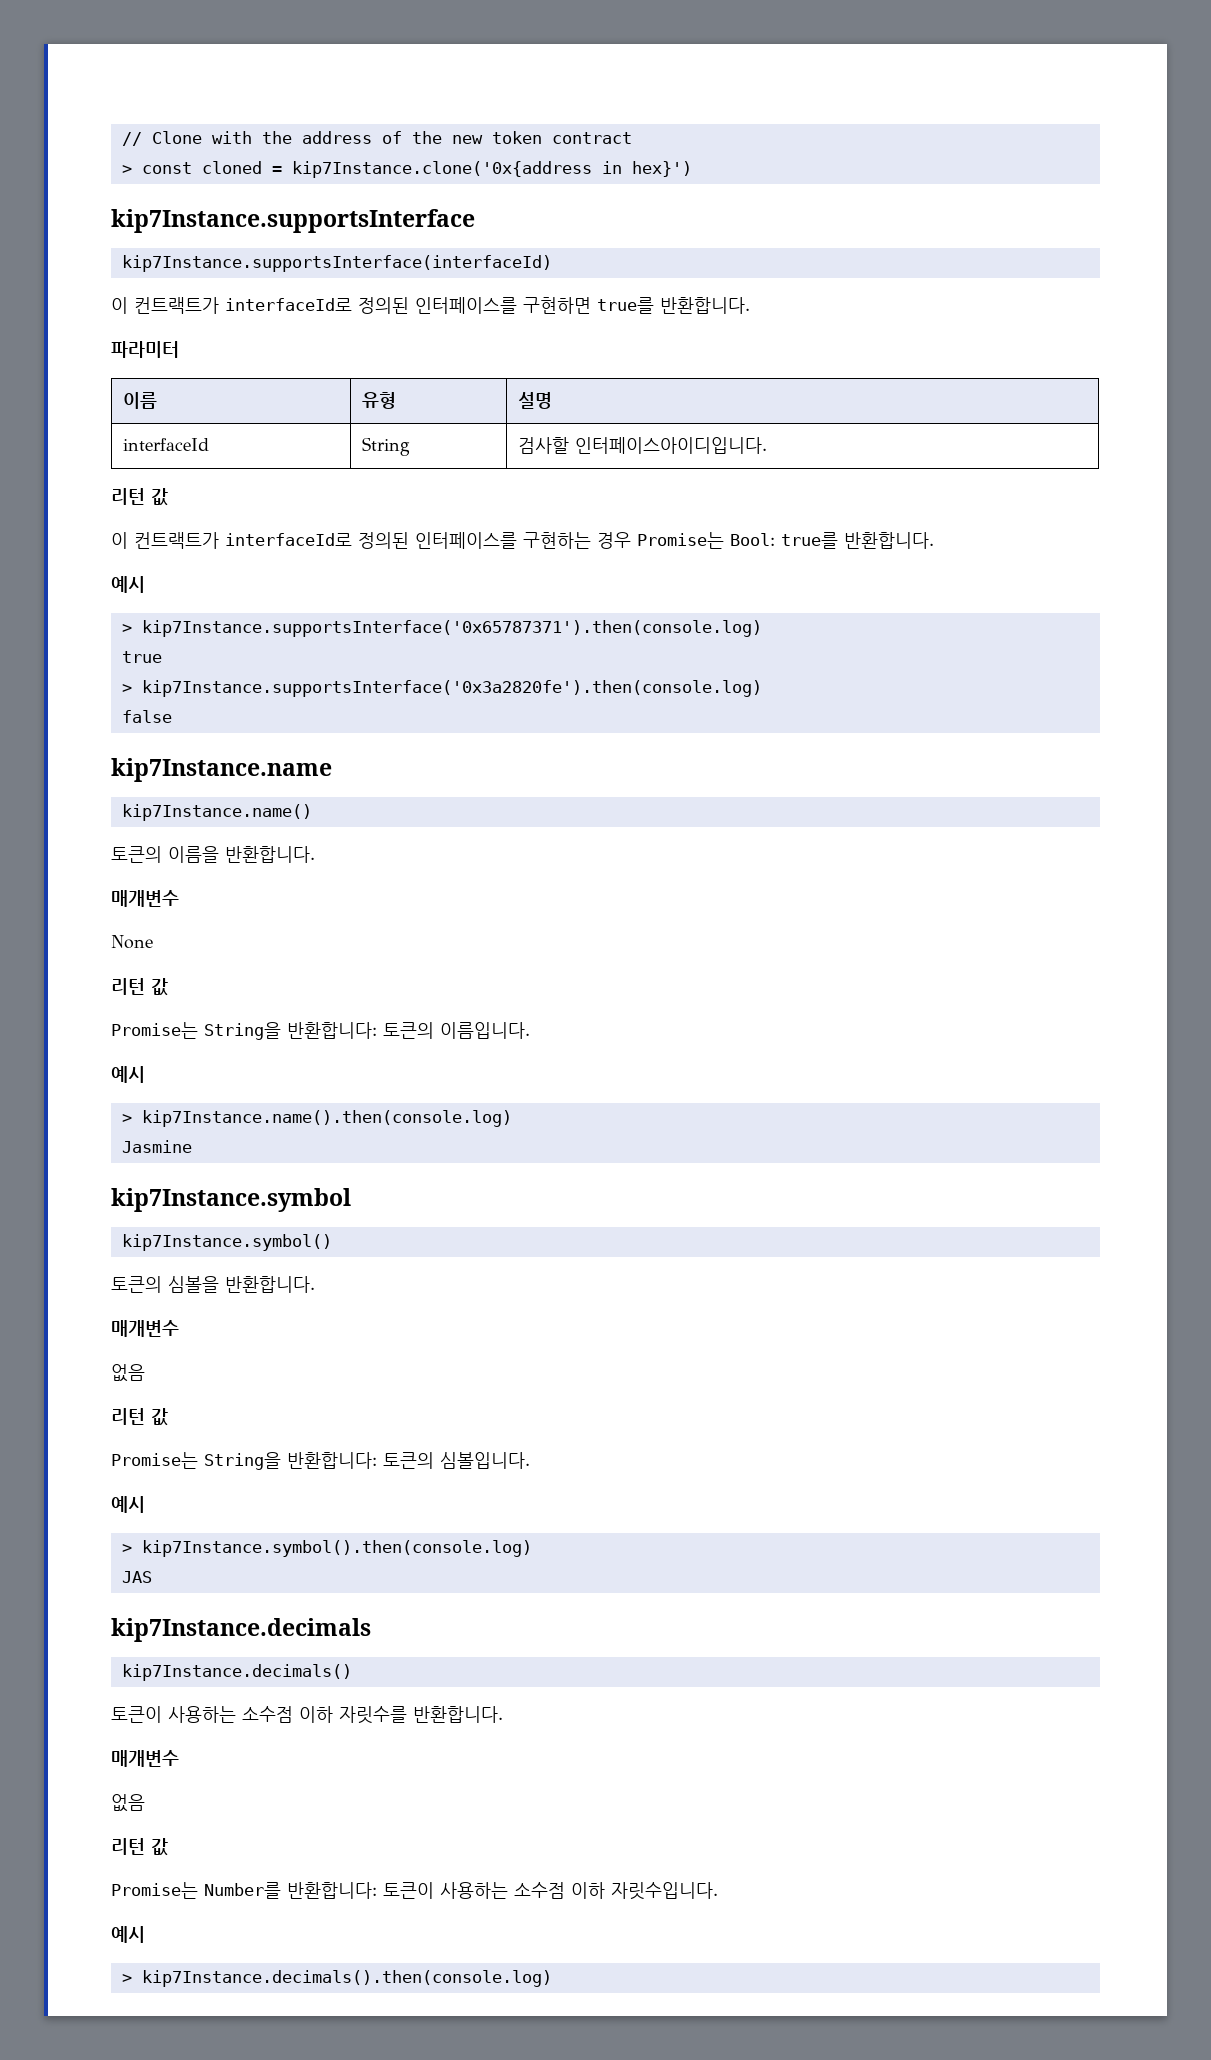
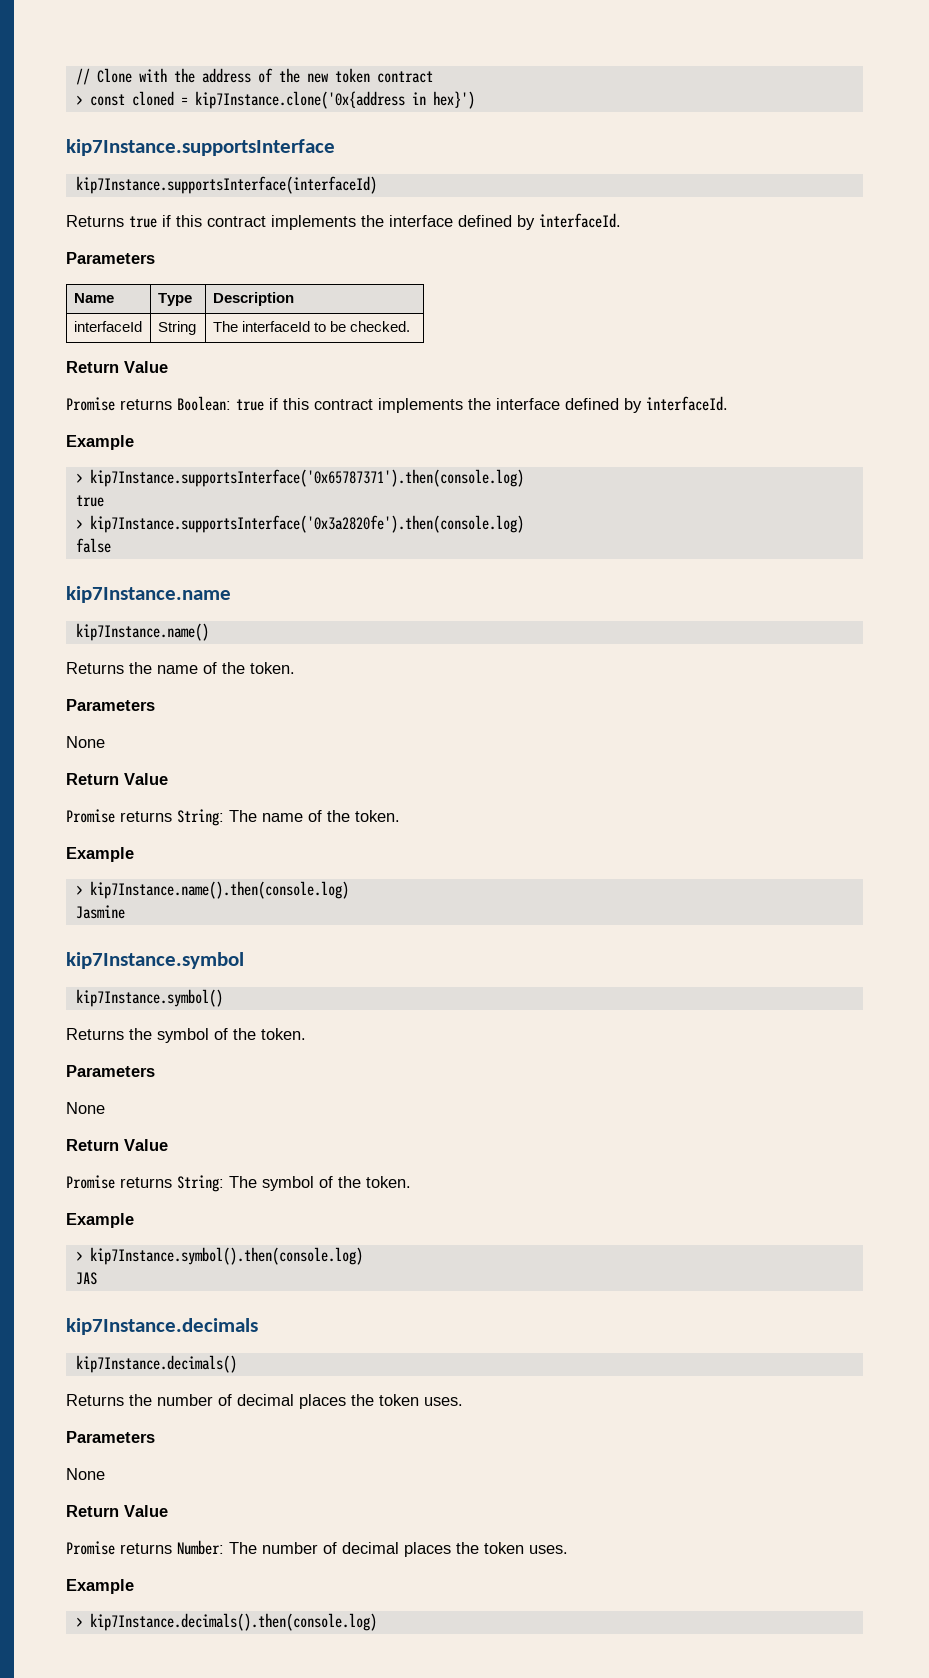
[111,297,750,314] [111,341,179,358] [123,392,158,409] [362,392,397,409] [518,392,553,409] [123,438,210,451] [362,437,411,456] [518,437,768,454] [111,488,168,506] [111,532,934,549] [111,576,145,593] 이 컨트랙트가 interfaceId로 정의된 인터페이스를 구현하면 true를 반환합니다. // 파라미터 // 이름 | 유형 | 설명 // interfaceId | String | 검사할 인터페이스아이디입니다. // 리턴 값 // 이 컨트랙트가 interfaceId로 정의된 인터페이스를 구현하는 경우 Promise는 Bool: true를 반환합니다. // 예시 -> [66,213,621,230] [66,252,155,264] [73,293,114,303] [157,293,192,306] [212,292,294,306] [73,321,142,332] [157,321,196,335] [212,321,411,332] [66,361,168,373] [66,396,728,413] [66,435,134,450] Returns true if this contract implements the interface defined by interfaceId. // Parameters // Name | Type | Description // interfaceId | String | The interfaceId to be checked. // Return Value // Promise returns Boolean: true if this contract implements the interface defined by interfaceId. // Example
[111,846,315,863] [111,890,179,907] [111,935,153,949] [111,978,168,996] [111,1022,530,1040] [111,1066,145,1083] 토큰의 이름을 반환합니다. // 매개변수 // None // 리턴 값 // Promise는 String을 반환합니다: 토큰의 이름입니다. // 예시 -> [66,662,295,674] [66,699,155,711] [66,736,105,748] [66,773,168,785] [66,809,400,826] [66,847,134,862] Returns the name of the token. // Parameters // None // Return Value // Promise returns String: The name of the token. // Example
[111,1276,315,1293] [111,1320,179,1337] [111,1364,145,1382] [111,1408,168,1426] [111,1452,530,1470] [111,1496,145,1513] 토큰의 심볼을 반환합니다. // 매개변수 // 없음 // 리턴 값 // Promise는 String을 반환합니다: 토큰의 심볼입니다. // 예시 -> [66,1028,306,1043] [66,1065,155,1077] [66,1102,105,1114] [66,1139,168,1151] [66,1175,411,1192] [66,1213,134,1228] Returns the symbol of the token. // Parameters // None // Return Value // Promise returns String: The symbol of the token. // Example
[111,1706,503,1724] [111,1750,179,1767] [111,1794,145,1812] [111,1838,168,1856] [111,1882,718,1900] [111,1926,145,1943] 토큰이 사용하는 소수점 이하 자릿수를 반환합니다. // 매개변수 // 없음 // 리턴 값 // Promise는 Number를 반환합니다: 토큰이 사용하는 소수점 이하 자릿수입니다. // 예시 -> [66,1394,463,1409] [66,1431,155,1443] [66,1468,105,1480] [66,1505,168,1517] [66,1540,568,1557] [66,1579,134,1594] Returns the number of decimal places the token uses. // Parameters // None // Return Value // Promise returns Number: The number of decimal places the token uses. // Example

